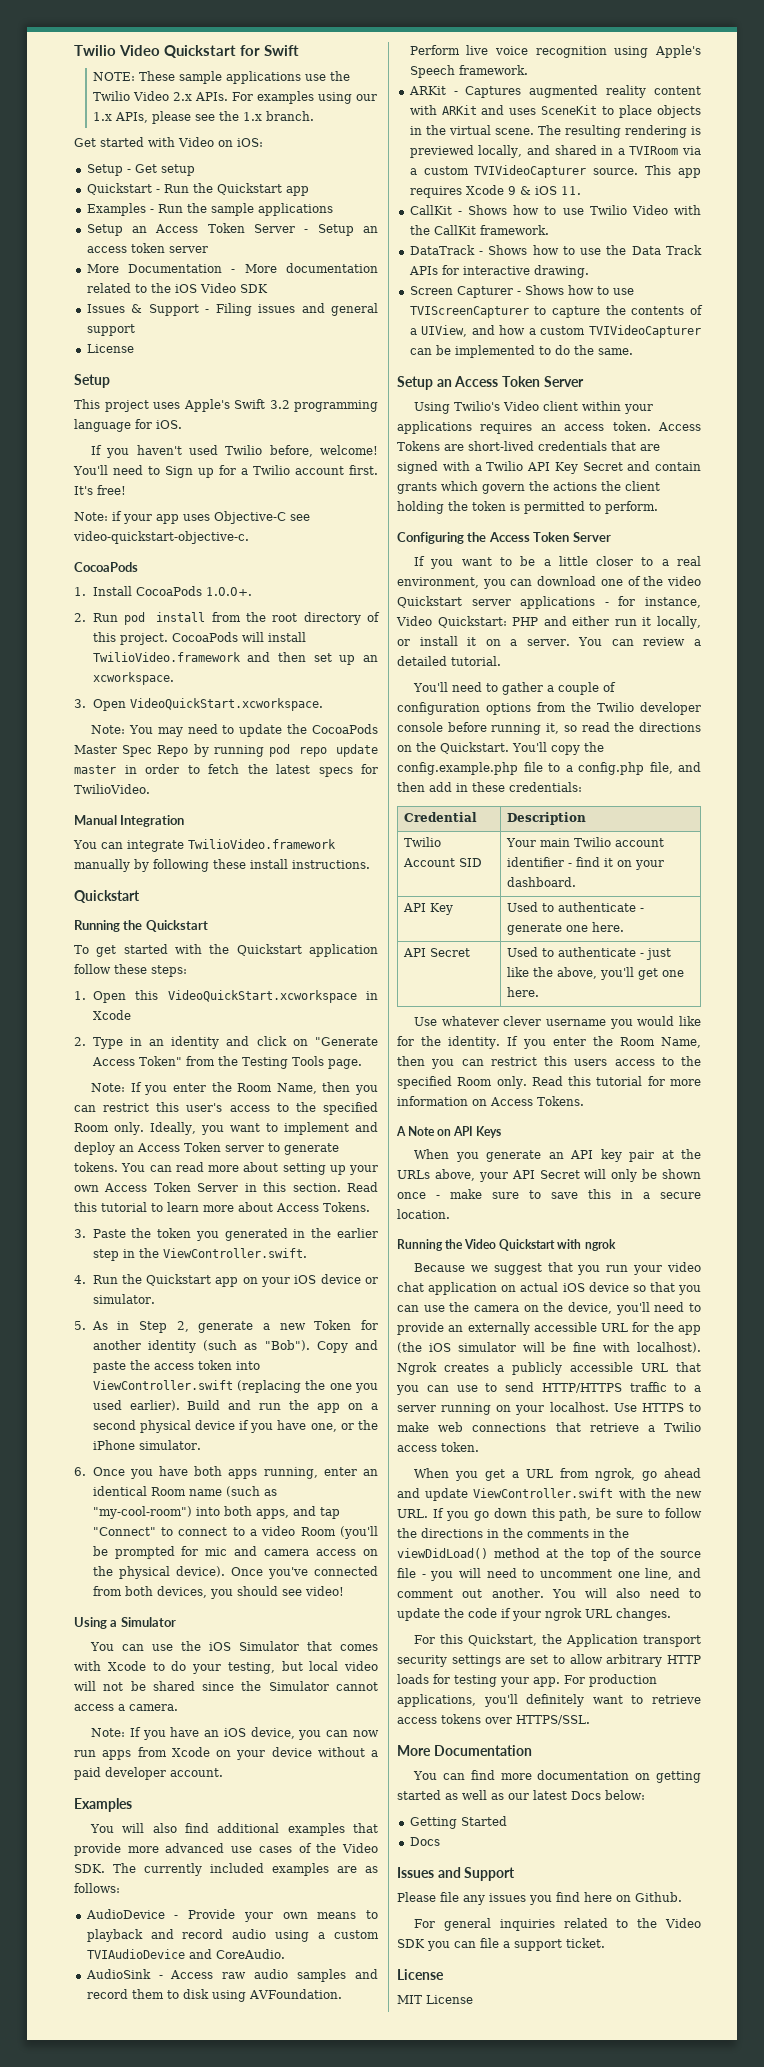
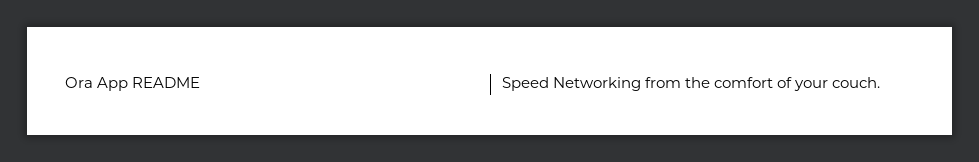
[74,45,299,58] [92,71,350,84] [92,91,377,104] [92,111,314,124] [74,137,263,147] [86,164,195,176] [86,183,309,196] [86,203,333,216] [86,223,378,236] [86,243,208,253] [86,263,378,273] [86,283,268,293] [86,303,378,316] [86,324,135,336] [86,344,134,353] [74,374,110,388] [74,399,378,412] [74,419,182,432] [91,445,378,458] [73,465,378,478] [74,485,126,495] [74,511,310,524] [73,531,249,544] [74,562,138,572] [74,586,252,596] [74,612,380,625] [92,632,306,645] [92,652,378,665] [92,672,174,685] [74,698,323,711] [91,724,378,737] [74,744,378,757] [74,764,378,777] [74,784,150,794] [74,815,185,827] [73,839,336,852] [74,859,370,872] [74,890,140,903] [74,920,208,932] [74,944,378,957] [74,964,187,977] [74,990,378,1003] [92,1010,131,1020] [74,1036,378,1049] [91,1056,362,1069] [91,1082,378,1095] [74,1102,378,1115] [74,1122,378,1135] [74,1142,339,1155] [74,1162,378,1175] [74,1182,378,1192] [74,1202,370,1212] [74,1228,378,1241] [92,1248,307,1261] [74,1274,378,1287] [92,1294,155,1304] [74,1320,378,1333] [92,1340,378,1353] [92,1360,260,1373] [92,1380,378,1393] [92,1400,378,1413] [92,1420,378,1433] [92,1440,201,1450] [74,1466,378,1479] [92,1486,277,1497] [92,1506,340,1519] [92,1526,378,1539] [92,1546,378,1559] [92,1566,378,1579] [92,1586,344,1599] [74,1617,176,1629] [90,1641,378,1651] [74,1661,378,1674] [74,1681,378,1691] [74,1704,178,1711] [91,1727,379,1740] [74,1747,378,1760] [74,1767,223,1780] [74,1798,132,1812] [90,1823,378,1836] [74,1843,379,1856] [74,1863,378,1876] [74,1883,120,1893] [85,1909,378,1922] [86,1929,380,1942] [86,1949,285,1959] [85,1969,378,1982] [86,1989,342,2002] [409,45,701,58] [409,65,528,78] [408,85,701,98] [409,105,701,118] [409,125,701,138] [409,145,701,158] [409,165,701,178] [409,185,581,198] [409,205,701,215] [409,225,549,235] [409,245,702,255] [408,265,589,278] [409,285,634,298] [409,305,703,318] [409,325,701,338] [409,345,633,358] [397,376,584,390] [414,401,654,414] [397,421,701,434] [397,441,660,451] [397,461,701,474] [397,481,660,494] [397,501,658,514] [397,532,611,544] [414,556,701,569] [397,576,701,589] [397,596,701,609] [396,616,702,629] [397,636,701,646] [397,656,501,666] [413,682,617,695] [397,702,701,715] [397,722,701,735] [397,742,604,755] [397,762,701,775] [397,782,582,792] [404,812,478,822] [507,812,587,825] [404,837,442,847] [403,858,483,867] [506,837,665,847] [507,857,665,870] [507,877,577,887] [403,903,454,915] [507,902,645,912] [507,922,625,935] [403,948,471,957] [507,947,672,960] [507,967,685,980] [507,987,540,997] [414,1016,701,1029] [397,1036,701,1049] [397,1056,701,1069] [397,1076,701,1089] [397,1096,584,1106] [396,1126,502,1138] [414,1149,701,1162] [397,1169,701,1182] [397,1189,701,1199] [397,1209,450,1219] [397,1239,616,1251] [414,1262,701,1275] [397,1282,701,1295] [397,1302,701,1315] [397,1322,701,1335] [397,1342,701,1353] [397,1362,701,1375] [396,1382,701,1395] [397,1402,701,1415] [397,1422,701,1432] [397,1442,479,1452] [414,1468,701,1481] [397,1488,702,1501] [397,1508,702,1521] [397,1528,629,1538] [397,1548,701,1561] [397,1568,701,1581] [397,1588,701,1598] [397,1608,671,1621] [414,1634,701,1647] [397,1654,701,1667] [397,1674,657,1687] [397,1694,701,1707] [397,1714,590,1725] [397,1745,532,1756] [413,1770,701,1783] [397,1790,645,1800] [409,1816,507,1829] [409,1837,440,1846] [397,1867,516,1881] [397,1892,682,1905] [414,1918,701,1931] [397,1938,605,1951] [397,1969,444,1980] [397,1995,473,2004] Twilio Video Quickstart for Swift // NOTE: These sample applications use the Twilio Video 2.x APIs. For examples using our 1.x APIs, please see the 1.x branch. // Get started with Video on iOS: // Setup - Get setup // Quickstart - Run the Quickstart app // Examples - Run the sample applications // Setup an Access Token Server - Setup an access token server // More Documentation - More documentation related to the iOS Video SDK // Issues & Support - Filing issues and general support // License // Setup // This project uses Apple's Swift 3.2 programming language for iOS. // If you haven't used Twilio before, welcome! You'll need to Sign up for a Twilio account first. It's free! // Note: if your app uses Objective-C see video-quickstart-objective-c. // CocoaPods // 1. Install CocoaPods 1.0.0+. // 2. Run pod install from the root directory of this project. CocoaPods will install TwilioVideo.framework and then set up an xcworkspace. // 3. Open VideoQuickStart.xcworkspace. // Note: You may need to update the CocoaPods Master Spec Repo by running pod repo update master in order to fetch the latest specs for TwilioVideo. // Manual Integration // You can integrate TwilioVideo.framework manually by following these install instructions. // Quickstart // Running the Quickstart // To get started with the Quickstart application follow these steps: // 1. Open this VideoQuickStart.xcworkspace in Xcode // 2. Type in an identity and click on "Generate Access Token" from the Testing Tools page. // Note: If you enter the Room Name, then you can restrict this user's access to the specified Room only. Ideally, you want to implement and deploy an Access Token server to generate tokens. You can read more about setting up your own Access Token Server in this section. Read this tutorial to learn more about Access Tokens. // 3. Paste the token you generated in the earlier step in the ViewController.swift. // 4. Run the Quickstart app on your iOS device or simulator. // 5. As in Step 2, generate a new Token for another identity (such as "Bob"). Copy and paste the access token into ViewController.swift (replacing the one you used earlier). Build and run the app on a second physical device if you have one, or the iPhone simulator. // 6. Once you have both apps running, enter an identical Room name (such as "my-cool-room") into both apps, and tap "Connect" to connect to a video Room (you'll be prompted for mic and camera access on the physical device). Once you've connected from both devices, you should see video! // Using a Simulator // You can use the iOS Simulator that comes with Xcode to do your testing, but local video will not be shared since the Simulator cannot access a camera. // Note: If you have an iOS device, you can now run apps from Xcode on your device without a paid developer account. // Examples // You will also find additional examples that provide more advanced use cases of the Video SDK. The currently included examples are as follows: // AudioDevice - Provide your own means to playback and record audio using a custom TVIAudioDevice and CoreAudio. // AudioSink - Access raw audio samples and record them to disk using AVFoundation. Perform live voice recognition using Apple's Speech framework. // ARKit - Captures augmented reality content with ARKit and uses SceneKit to place objects in the virtual scene. The resulting rendering is previewed locally, and shared in a TVIRoom via a custom TVIVideoCapturer source. This app requires Xcode 9 & iOS 11. // CallKit - Shows how to use Twilio Video with the CallKit framework. // DataTrack - Shows how to use the Data Track APIs for interactive drawing. // Screen Capturer - Shows how to use TVIScreenCapturer to capture the contents of a UIView, and how a custom TVIVideoCapturer can be implemented to do the same. // Setup an Access Token Server // Using Twilio's Video client within your applications requires an access token. Access Tokens are short-lived credentials that are signed with a Twilio API Key Secret and contain grants which govern the actions the client holding the token is permitted to perform. // Configuring the Access Token Server // If you want to be a little closer to a real environment, you can download one of the video Quickstart server applications - for instance, Video Quickstart: PHP and either run it locally, or install it on a server. You can review a detailed tutorial. // You'll need to gather a couple of configuration options from the Twilio developer console before running it, so read the directions on the Quickstart. You'll copy the config.example.php file to a config.php file, and then add in these credentials: // Credential | Description // Twilio Account SID | Your main Twilio account identifier - find it on your dashboard. // API Key | Used to authenticate - generate one here. // API Secret | Used to authenticate - just like the above, you'll get one here. // Use whatever clever username you would like for the identity. If you enter the Room Name, then you can restrict this users access to the specified Room only. Read this tutorial for more information on Access Tokens. // A Note on API Keys // When you generate an API key pair at the URLs above, your API Secret will only be shown once - make sure to save this in a secure location. // Running the Video Quickstart with ngrok // Because we suggest that you run your video chat application on actual iOS device so that you can use the camera on the device, you'll need to provide an externally accessible URL for the app (the iOS simulator will be fine with localhost). Ngrok creates a publicly accessible URL that you can use to send HTTP/HTTPS traffic to a server running on your localhost. Use HTTPS to make web connections that retrieve a Twilio access token. // When you get a URL from ngrok, go ahead and update ViewController.swift with the new URL. If you go down this path, be sure to follow the directions in the comments in the viewDidLoad() method at the top of the source file - you will need to uncomment one line, and comment out another. You will also need to update the code if your ngrok URL changes. // For this Quickstart, the Application transport security settings are set to allow arbitrary HTTP loads for testing your app. For production applications, you'll definitely want to retrieve access tokens over HTTPS/SSL. // More Documentation // You can find more documentation on getting started as well as our latest Docs below: // Getting Started // Docs // Issues and Support // Please file any issues you find here on Github. // For general inquiries related to the Video SDK you can file a support ticket. // License // MIT License -> [65,77,201,91] [502,77,881,91] Ora App README // Speed Networking from the comfort of your couch.

